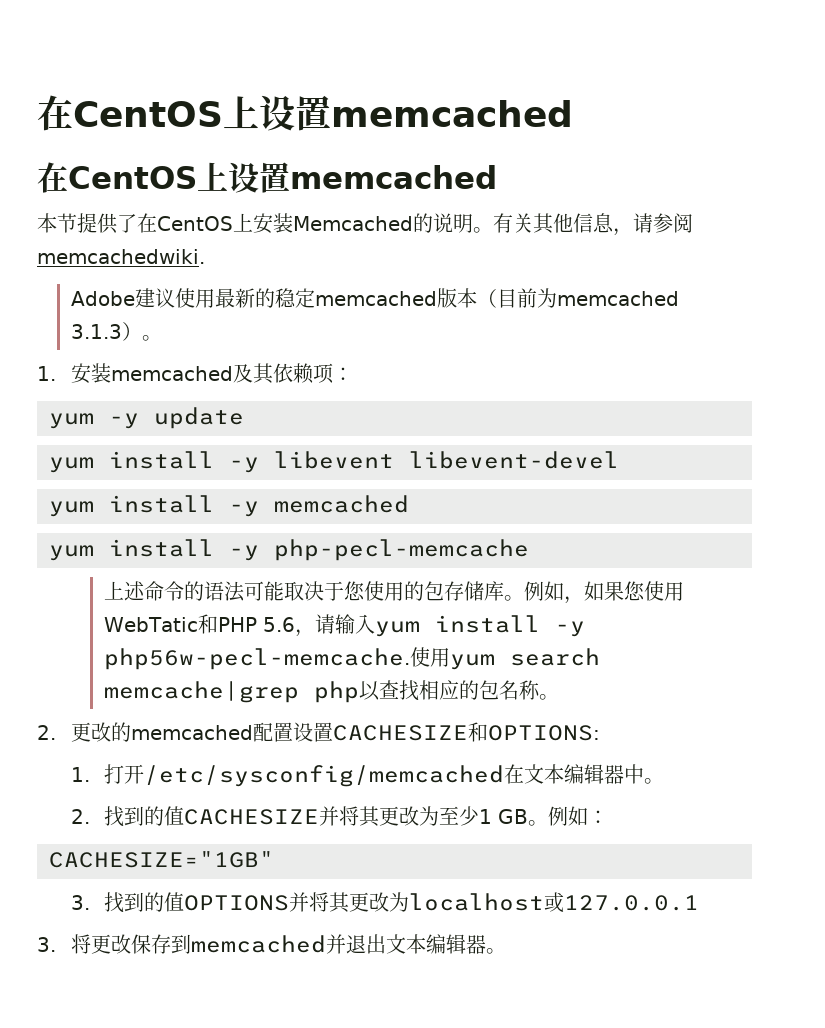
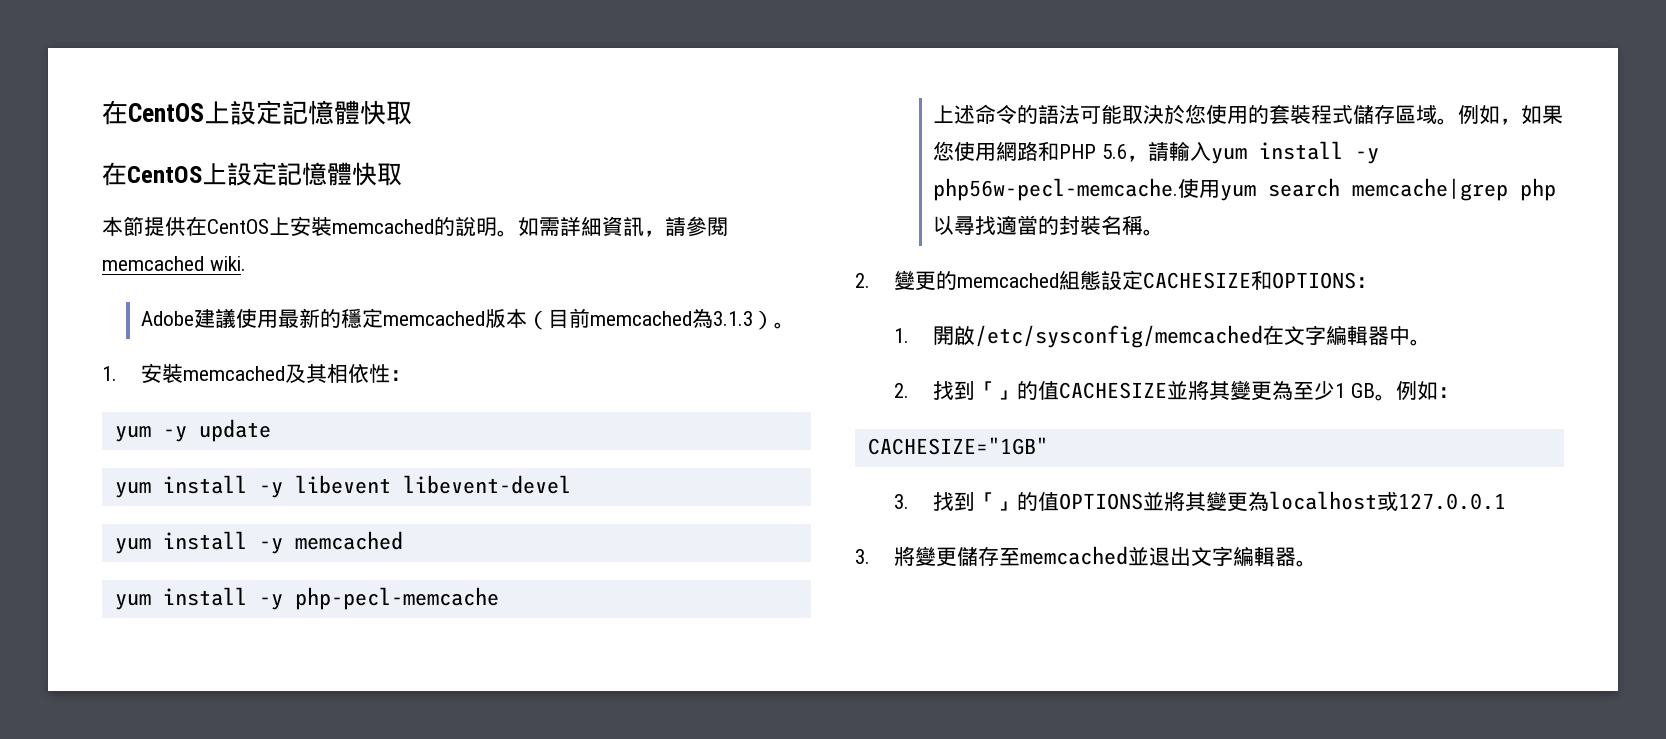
[37,95,573,131] [37,162,497,193] [37,213,137,234] 在CentOS上设置memcached // 在CentOS上设置memcached // 本节提供了 -> [102,100,412,125] [102,162,402,186] [102,216,186,236] 在CentOS上設定記憶體快取 // 在CentOS上設定記憶體快取 // 本節提供
[273,213,693,236] [37,249,205,264] 装Memcached的说明。有关其他信息，请参阅memcachedwiki. -> [311,216,728,237] [102,256,246,271] 裝memcached的說明。如需詳細資訊，請參閱memcached wiki.
[154,288,175,308] 议 -> [215,308,237,328] 議
[274,288,296,308] 稳 -> [341,308,363,328] 穩
[536,288,679,308] 为memcached -> [590,308,714,328] memcached為
[90,363,111,383] 装 -> [162,364,184,383] 裝
[272,363,334,384] 依赖项 -> [327,364,391,383] 相依性
[204,581,225,601] 语 -> [1038,105,1060,124] 語
[304,581,345,601] 决于 -> [1143,104,1186,124] 決於
[424,581,505,601] 包存储库 -> [1269,104,1438,124] 套裝程式儲存區域
[104,617,199,632] WebTatic -> [996,141,1039,161] 網路
[314,614,355,634] 请输 -> [1147,142,1190,161] 請輸
[379,680,560,701] [37,722,600,742] [70,764,145,784] 查找相应的包名称。 // 2.更改的memcached配置设置CACHESIZE和OPTIONS: // 1.打开 -> [954,215,1165,236] [855,270,1378,291] [894,326,976,345] 尋找適當的封裝名稱。 // 2.變更的memcached組態設定CACHESIZE和OPTIONS： // 1.開啟
[544,764,605,784] 本编辑 -> [1305,325,1369,346] 字編輯
(145, 816) none -> [975,381,1018,400] 「」
[319,806,440,827] 并将其更改为 -> [1167,380,1294,401] 並將其變更為
(145, 902) none -> [975,492,1018,511] 「」
[289,892,410,913] 并将其更改为 -> [1143,491,1270,512] 並將其變更為
[70,934,466,954] 将更改保存到memcached并退出文本编辑 -> [894,546,1276,567] 將變更儲存至memcached並退出文字編輯

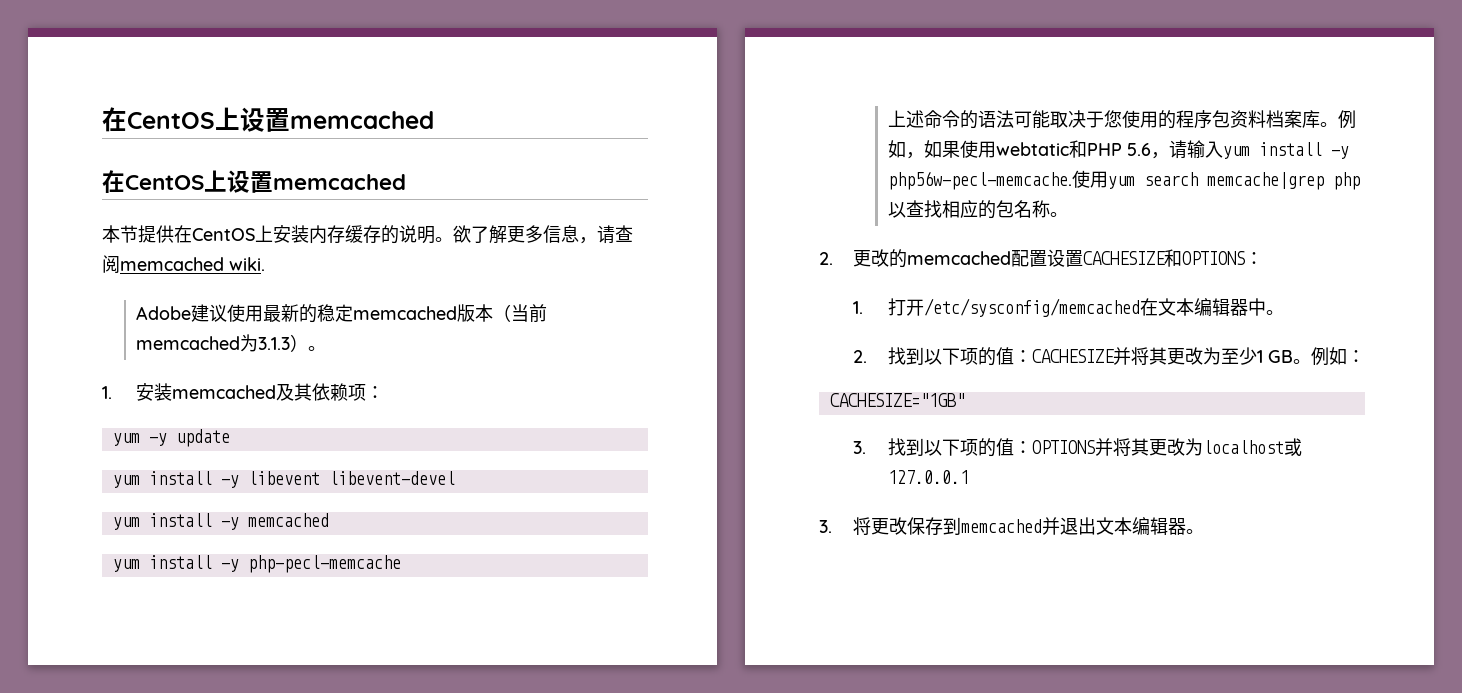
[102,100,412,125] [102,162,402,186] [102,216,144,236] 在CentOS上設定記憶體快取 // 在CentOS上設定記憶體快取 // 本節 -> [102,107,434,132] [102,170,406,193] [102,225,138,243] 在CentOS上设置memcached // 在CentOS上设置memcached // 本节
[311,216,728,237] 裝memcached的說明。如需詳細資訊，請參閱 -> [291,225,633,244] [102,255,120,273] 装内存缓存的说明。欲了解更多信息，请查阅
[215,308,237,328] 議 -> [209,304,228,322] 议
[341,308,363,328] 穩 -> [317,304,336,322] 稳
[548,308,714,328] 目前memcached為 -> [511,304,548,322] [136,334,259,352] 当前memcached为
[162,364,184,383] 裝 -> [154,383,173,401] 装
[327,364,391,383] 相依性 -> [312,383,367,401] 依赖项
[1038,105,1060,124] 語 -> [977,110,996,128] 语
[1143,104,1186,124] 決於 -> [1067,110,1104,128] 决于
[1269,104,1438,124] 套裝程式儲存區域 -> [1175,110,1320,129] 程序包资料档案库
[933,141,1039,161] 您使用網路 -> [959,140,1069,158] 使用webtatic
[1147,142,1190,161] 請輸 -> [1168,140,1205,159] 请输
[954,215,1165,236] [855,270,1144,291] 尋找適當的封裝名稱。 // 2.變更的memcached組態設定 -> [905,200,1068,219] [819,249,1084,268] 查找相应的包名称。 // 2.更改的memcached配置设置
[933,326,976,345] 開啟 -> [887,298,924,316] 打开
[1305,325,1369,346] 字編輯 -> [1175,298,1230,316] 本编辑
[975,380,1294,401] 「」的值CACHESIZE並將其變更為 -> [923,347,1221,366] 以下项的值：CACHESIZE并将其更改为
[975,491,1507,512] [855,546,1276,567] 「」的值OPTIONS並將其變更為localhost或127.0.0.1 // 3.將變更儲存至memcached並退出文字編輯 -> [923,438,1302,457] [887,470,969,484] [819,517,1169,535] 以下项的值：OPTIONS并将其更改为localhost或127.0.0.1 // 3.将更改保存到memcached并退出文本编辑

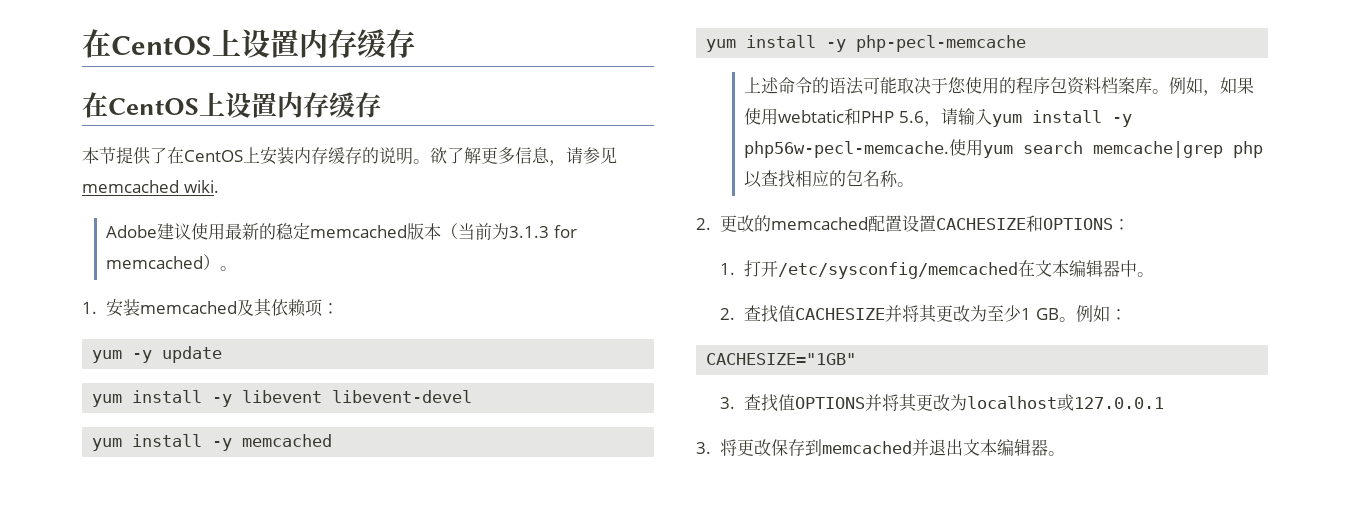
[102,107,434,132] [102,170,406,193] 在CentOS上设置memcached // 在CentOS上设置memcached -> [82,29,415,58] [82,92,381,118] 在CentOS上设置内存缓存 // 在CentOS上设置内存缓存
(174, 234) none -> [150,147,167,164] 了
[615,225,633,242] [102,255,120,273] 查阅 -> [583,147,617,164] 参见
[136,334,291,352] memcached为3.1.3 -> [492,223,577,240] [106,256,204,269] 为3.1.3 for memcached
[887,347,1032,366] 找到以下项的值： -> [744,305,796,323] 查找值
[887,438,1032,457] 找到以下项的值： -> [744,394,796,412] 查找值

